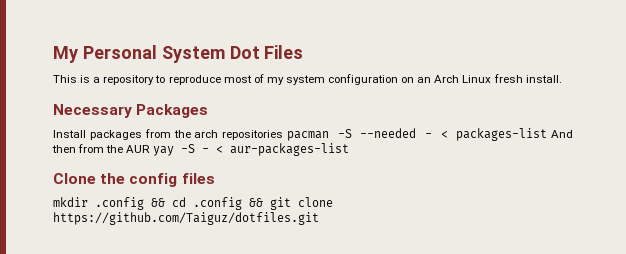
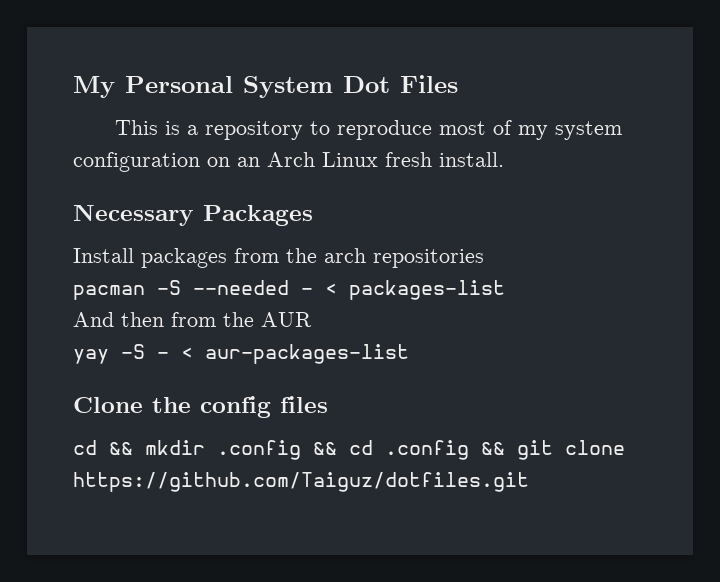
(284, 135) none -> (484, 258) //
(548, 134) none -> (505, 290) //
(151, 149) none -> (312, 319) //
(215, 178) none -> [73,440,133,455] cd &&

